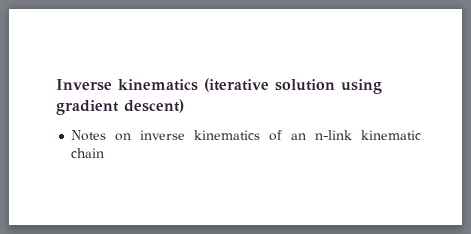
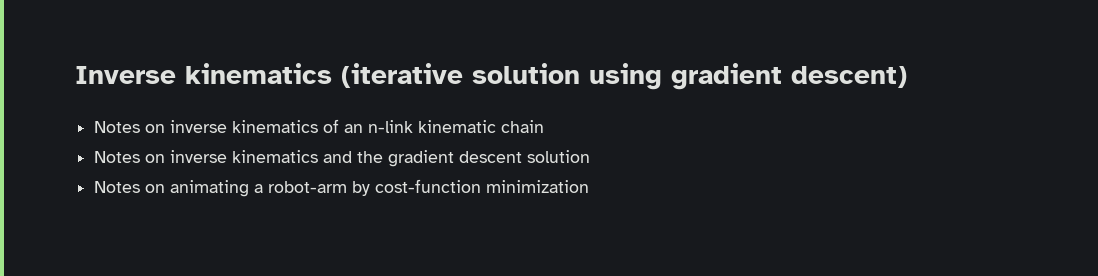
(105, 153) none -> [94,150,591,167] [94,179,590,197] // Notes on inverse kinematics and the gradient descent solution // Notes on animating a robot-arm by cost-function minimization

